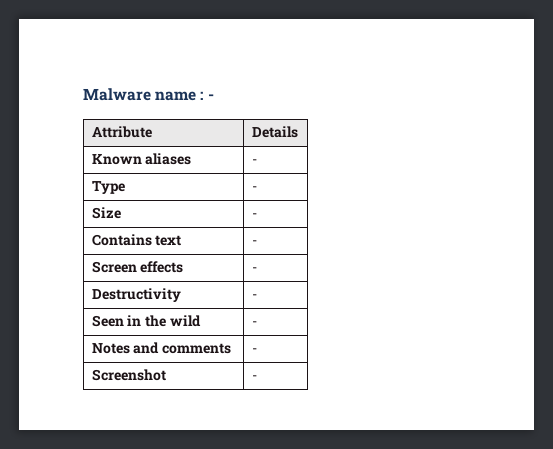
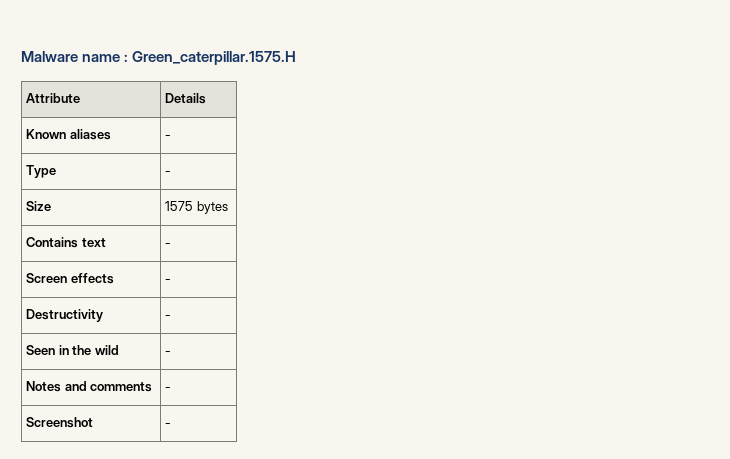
[207,94,214,100] - -> [132,51,297,65] Green_caterpillar.1575.H
[251,213,257,218] - -> [165,201,228,214] 1575 bytes

